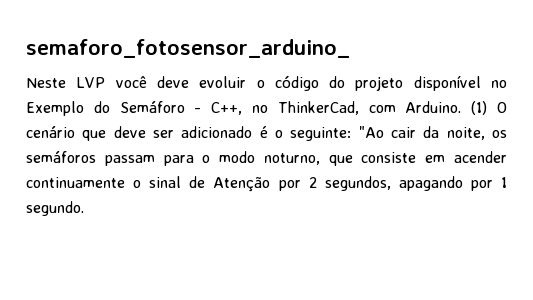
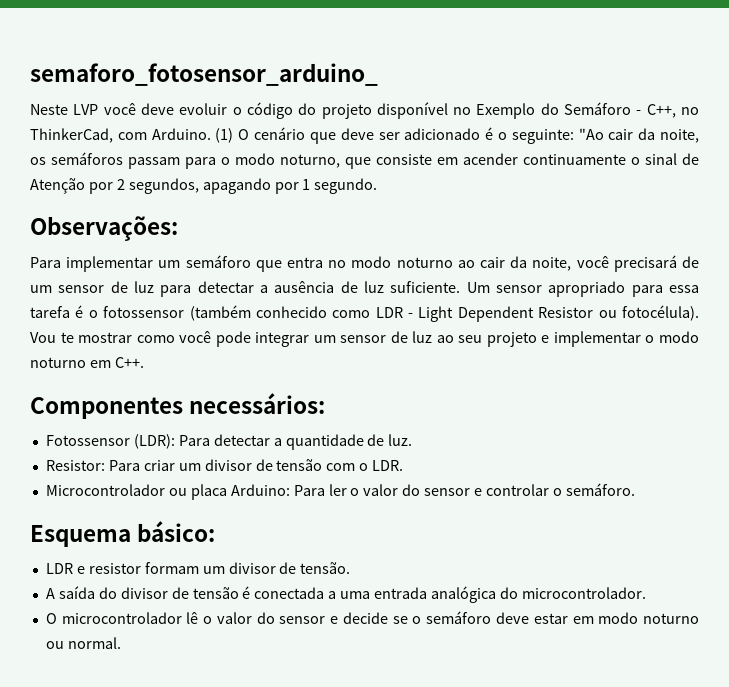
(84, 208) none -> [30,216,178,241] [30,255,699,272] [30,281,699,297] [30,305,699,322] [30,331,700,347] [30,357,144,368] [30,393,326,419] [45,434,413,450] [45,459,404,471] [45,483,635,500] [30,521,216,547] [45,562,351,574] [45,586,646,603] [45,611,699,624] [45,637,121,649] // Observações: // Para implementar um semáforo que entra no modo noturno ao cair da noite, você precisará de um sensor de luz para detectar a ausência de luz suficiente. Um sensor apropriado para essa tarefa é o fotossensor (também conhecido como LDR - Light Dependent Resistor ou fotocélula). Vou te mostrar como você pode integrar um sensor de luz ao seu projeto e implementar o modo noturno em C++. // Componentes necessários: // Fotossensor (LDR): Para detectar a quantidade de luz. // Resistor: Para criar um divisor de tensão com o LDR. // Microcontrolador ou placa Arduino: Para ler o valor do sensor e controlar o semáforo. // Esquema básico: // LDR e resistor formam um divisor de tensão. // A saída do divisor de tensão é conectada a uma entrada analógica do microcontrolador. // O microcontrolador lê o valor do sensor e decide se o semáforo deve estar em modo noturno ou normal.

